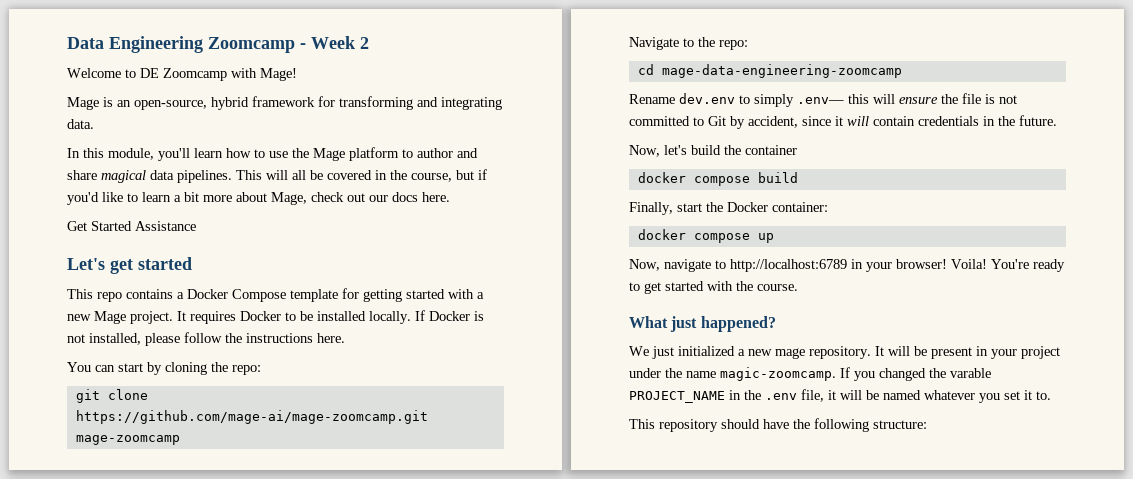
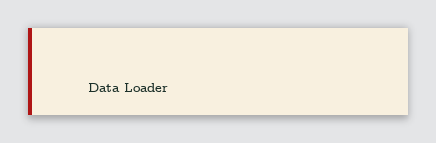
[109,36,369,53] [67,68,297,81] [67,96,502,110] [67,119,94,129] [67,147,478,161] [67,169,487,183] [67,192,450,205] [67,221,196,231] [67,257,192,274] [67,288,484,302] [67,310,484,324] [67,332,345,346] [67,362,261,375] [75,389,148,403] [75,410,428,424] [75,435,180,445] [629,37,748,50] [637,64,902,78] [629,93,1017,107] [629,115,1057,129] [629,145,797,157] [637,172,798,186] [629,202,828,215] [637,229,774,243] [629,259,1065,272] [629,281,798,294] [629,316,776,332] [629,346,1060,359] [629,367,991,381] [629,389,1051,403] [629,418,927,432] Engineering Zoomcamp - Week 2 // Welcome to DE Zoomcamp with Mage! // Mage is an open-source, hybrid framework for transforming and integrating data. // In this module, you'll learn how to use the Mage platform to author and share magical data pipelines. This will all be covered in the course, but if you'd like to learn a bit more about Mage, check out our docs here. // Get Started Assistance // Let's get started // This repo contains a Docker Compose template for getting started with a new Mage project. It requires Docker to be installed locally. If Docker is not installed, please follow the instructions here. // You can start by cloning the repo: // git clone https://github.com/mage-ai/mage-zoomcamp.git mage-zoomcamp // Navigate to the repo: // cd mage-data-engineering-zoomcamp // Rename dev.env to simply .env— this will ensure the file is not committed to Git by accident, since it will contain credentials in the future. // Now, let's build the container // docker compose build // Finally, start the Docker container: // docker compose up // Now, navigate to http://localhost:6789 in your browser! Voila! You're ready to get started with the course. // What just happened? // We just initialized a new mage repository. It will be present in your project under the name magic-zoomcamp. If you changed the varable PROJECT_NAME in the .env file, it will be named whatever you set it to. // This repository should have the following structure: -> [124,83,168,92] Loader

